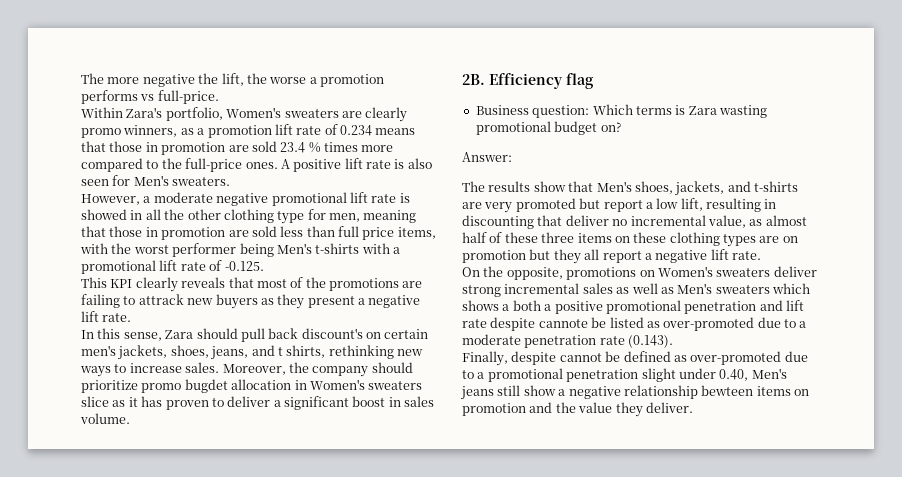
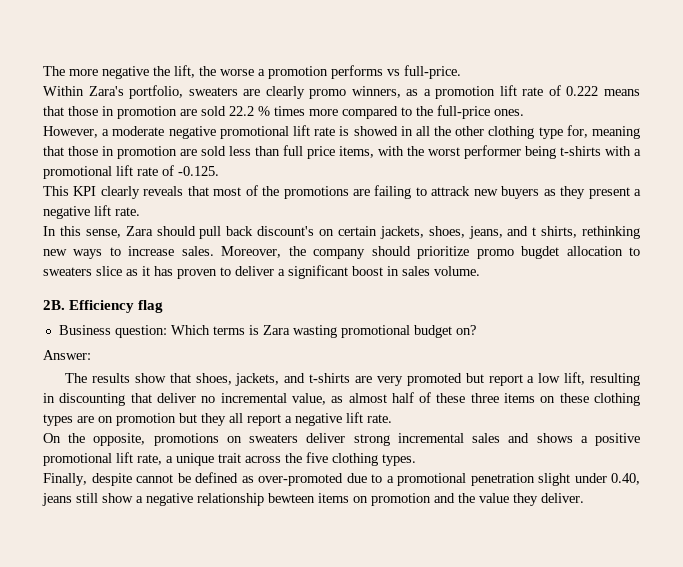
[226,107,282,118] Women's -> (184, 92) none
[340,125,372,136] 0.234 -> [566,86,599,96] 0.222
[280,142,306,153] 23.4 -> [229,106,254,116] 22.2
[280,158,432,172] [81,175,231,186] A positive lift rate is also seen for Men's sweaters. -> (524, 112) none
[307,209,360,222] for men, -> [566,125,588,138] for,
[276,243,312,254] Men's -> (556, 152) none
[81,345,116,356] men's -> (377, 231) none
[294,379,365,390] in Women's -> [628,247,640,256] to
[596,181,632,192] Men's -> (191, 378) none
[657,266,713,277] Women's -> (242, 439) none
[616,283,810,294] [462,300,804,314] [462,317,807,331] [462,334,674,348] as well as Men's sweaters which shows a both a positive promotional penetration and lift rate despite cannote be listed as over-promoted due to a moderate penetration rate (0.143). -> [508,433,640,446] [43,452,416,466] and shows a positive promotional lift rate, a unique trait across the five clothing types.
[751,368,787,379] Men's -> (640, 479) none

